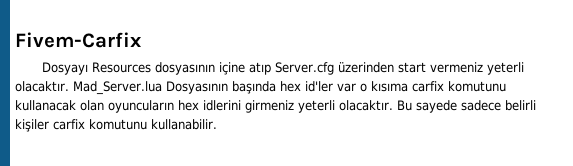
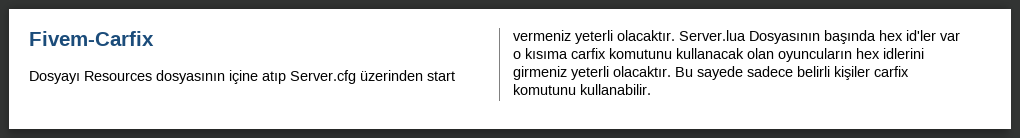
[72,81,162,95] Mad_Server.lua -> [679,30,746,41] Server.lua

